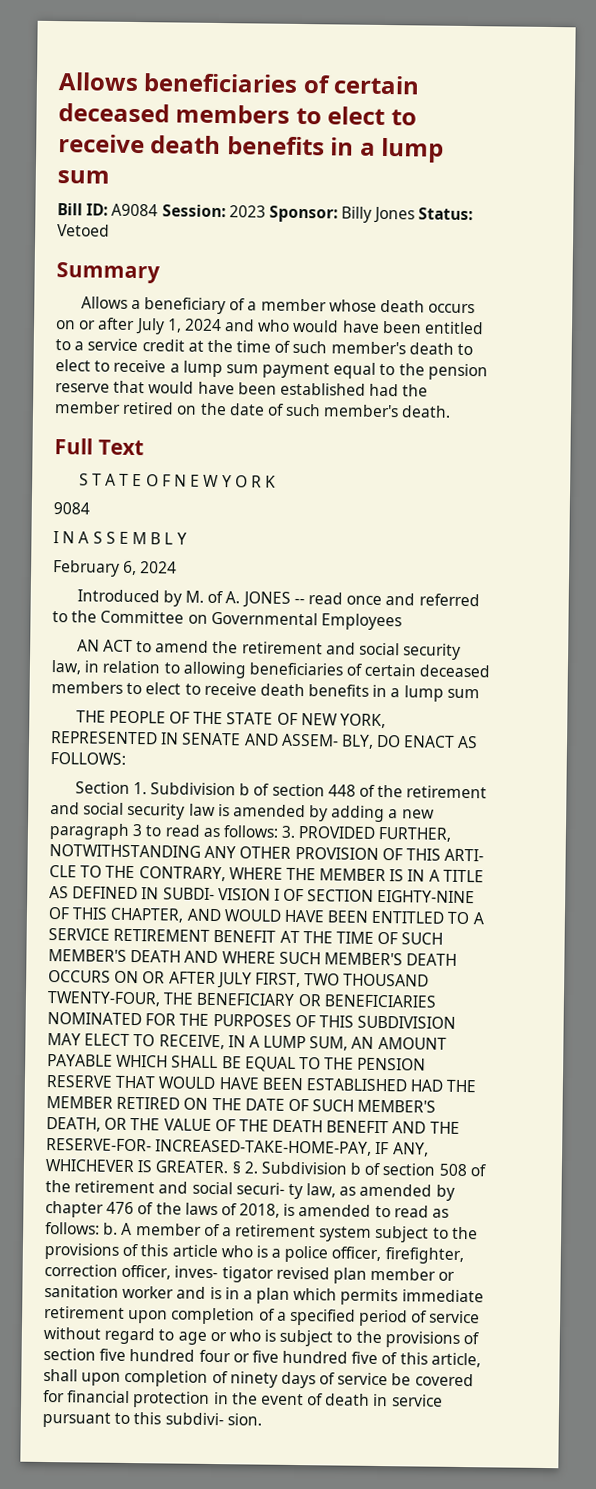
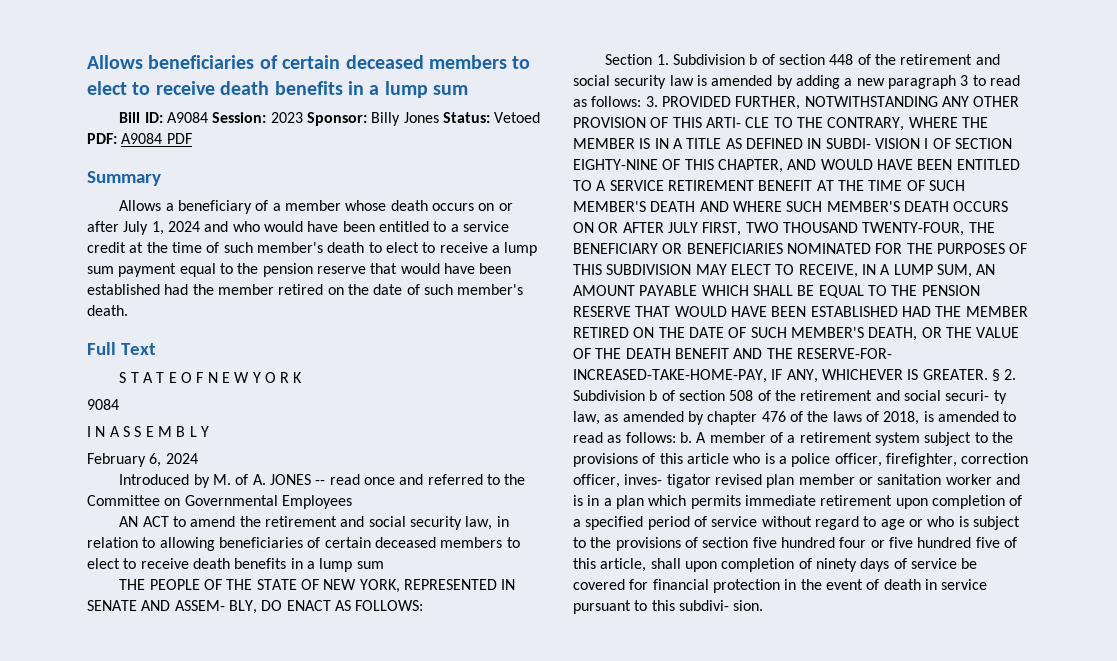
(110, 230) none -> [87,133,192,144] PDF: A9084 PDF

